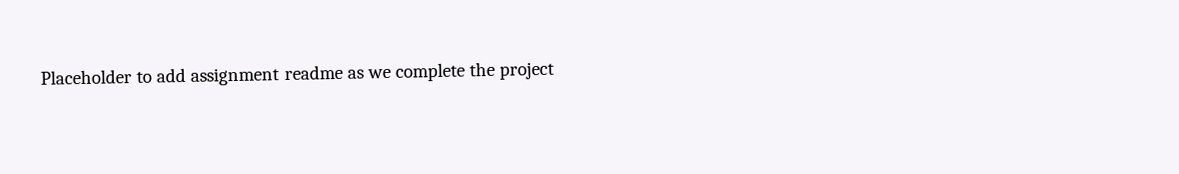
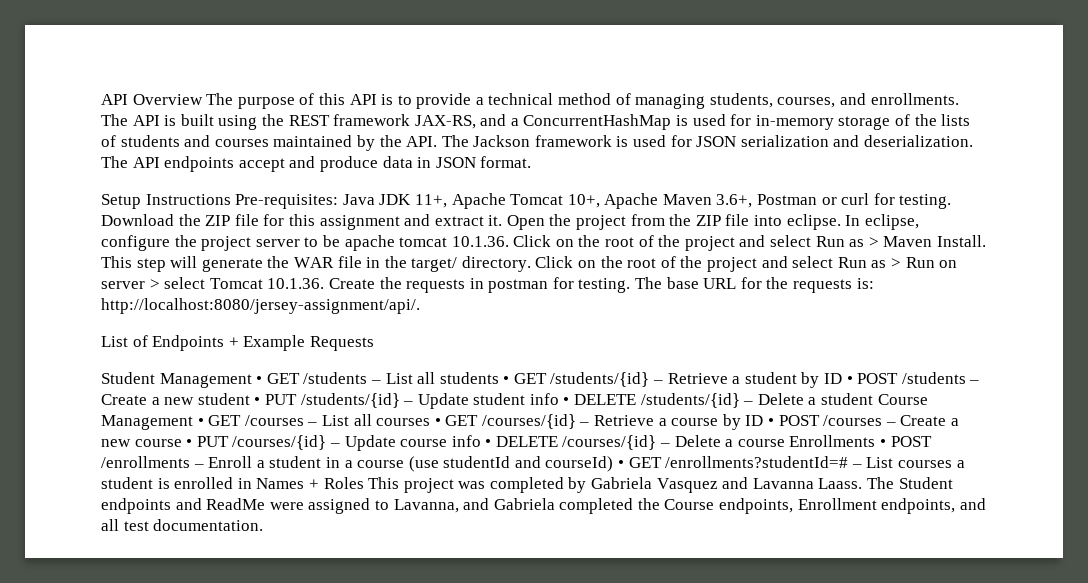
[40,61,556,86] Placeholder to add assignment readme as we complete the project -> [101,93,959,109] [101,114,971,130] [101,135,974,151] [101,156,532,172] [101,193,952,209] [101,214,919,230] [101,235,986,251] [101,256,958,272] [101,277,874,293] [101,298,420,314] [101,335,374,351] [101,372,980,388] [101,393,928,409] [101,414,959,430] [101,435,932,451] [101,456,965,472] [101,477,953,493] [101,498,986,514] [101,519,264,531] API Overview The purpose of this API is to provide a technical method of managing students, courses, and enrollments. The API is built using the REST framework JAX-RS, and a ConcurrentHashMap is used for in-memory storage of the lists of students and courses maintained by the API. The Jackson framework is used for JSON serialization and deserialization. The API endpoints accept and produce data in JSON format. // Setup Instructions Pre-requisites: Java JDK 11+, Apache Tomcat 10+, Apache Maven 3.6+, Postman or curl for testing. Download the ZIP file for this assignment and extract it. Open the project from the ZIP file into eclipse. In eclipse, configure the project server to be apache tomcat 10.1.36. Click on the root of the project and select Run as > Maven Install. This step will generate the WAR file in the target/ directory. Click on the root of the project and select Run as > Run on server > select Tomcat 10.1.36. Create the requests in postman for testing. The base URL for the requests is: http://localhost:8080/jersey-assignment/api/. // List of Endpoints + Example Requests // Student Management • GET /students – List all students • GET /students/{id} – Retrieve a student by ID • POST /students – Create a new student • PUT /students/{id} – Update student info • DELETE /students/{id} – Delete a student Course Management • GET /courses – List all courses • GET /courses/{id} – Retrieve a course by ID • POST /courses – Create a new course • PUT /courses/{id} – Update course info • DELETE /courses/{id} – Delete a course Enrollments • POST /enrollments – Enroll a student in a course (use studentId and courseId) • GET /enrollments?studentId=# – List courses a student is enrolled in Names + Roles This project was completed by Gabriela Vasquez and Lavanna Laass. The Student endpoints and ReadMe were assigned to Lavanna, and Gabriela completed the Course endpoints, Enrollment endpoints, and all test documentation.

